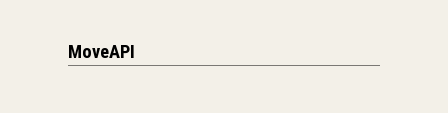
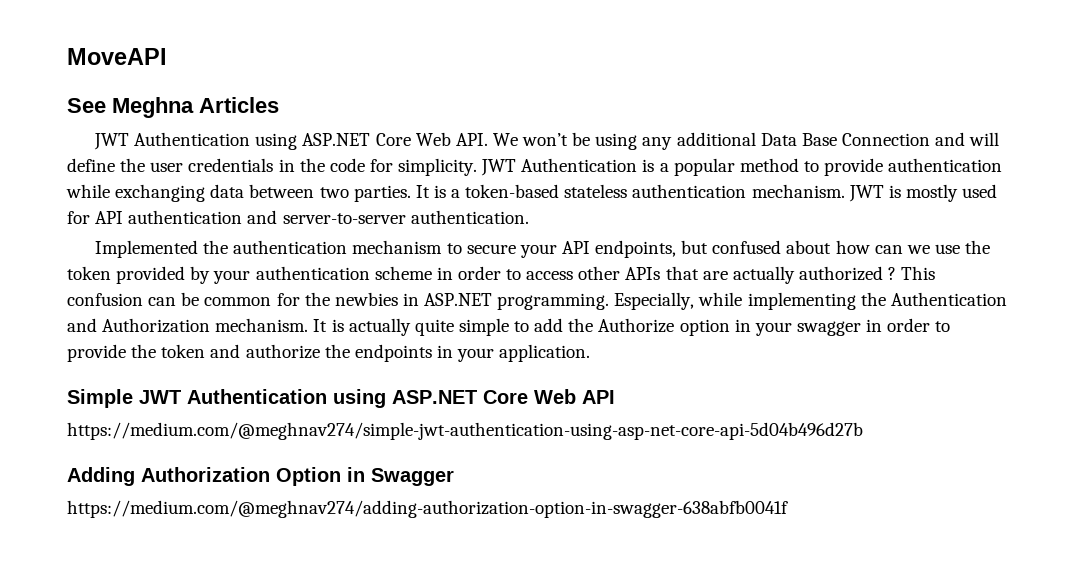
(135, 51) none -> [67,97,279,118] [94,132,1000,150] [67,158,1003,176] [66,184,998,202] [67,210,529,224] [95,240,991,258] [67,266,936,284] [67,292,1007,310] [67,318,951,336] [67,344,591,362] [67,389,615,408] [67,422,863,440] [67,467,454,486] [67,500,788,518] // See Meghna Articles // JWT Authentication using ASP.NET Core Web API. We won’t be using any additional Data Base Connection and will define the user credentials in the code for simplicity. JWT Authentication is a popular method to provide authentication while exchanging data between two parties. It is a token-based stateless authentication mechanism. JWT is mostly used for API authentication and server-to-server authentication. // Implemented the authentication mechanism to secure your API endpoints, but confused about how can we use the token provided by your authentication scheme in order to access other APIs that are actually authorized ? This confusion can be common for the newbies in ASP.NET programming. Especially, while implementing the Authentication and Authorization mechanism. It is actually quite simple to add the Authorize option in your swagger in order to provide the token and authorize the endpoints in your application. // Simple JWT Authentication using ASP.NET Core Web API // https://medium.com/@meghnav274/simple-jwt-authentication-using-asp-net-core-api-5d04b496d27b // Adding Authorization Option in Swagger // https://medium.com/@meghnav274/adding-authorization-option-in-swagger-638abfb0041f

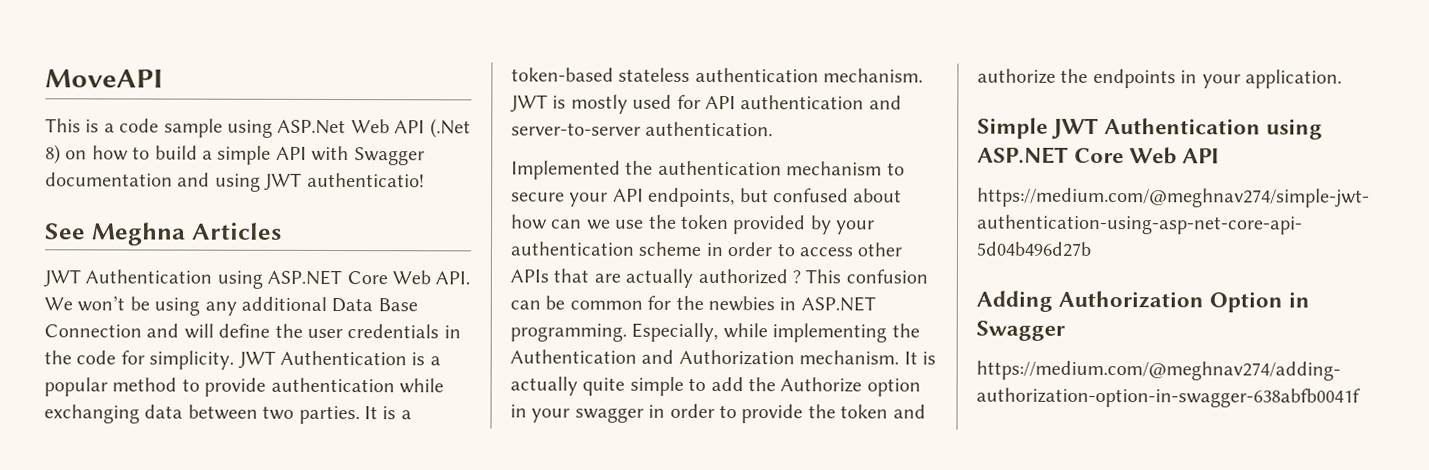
(167, 56) none -> [45,118,471,139] [45,144,425,166] [45,172,425,192] // This is a code sample using ASP.Net Web API (.Net 8) on how to build a simple API with Swagger documentation and using JWT authenticatio!

